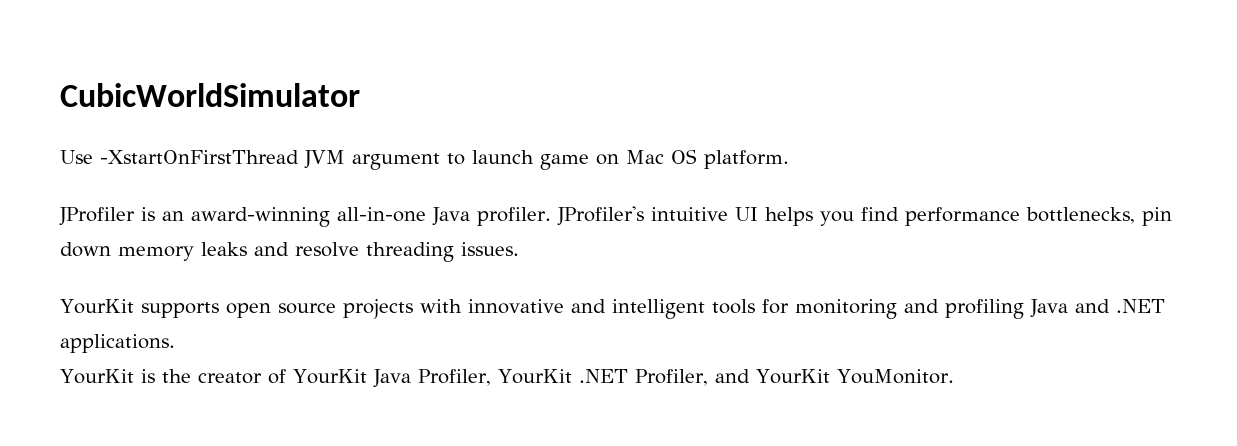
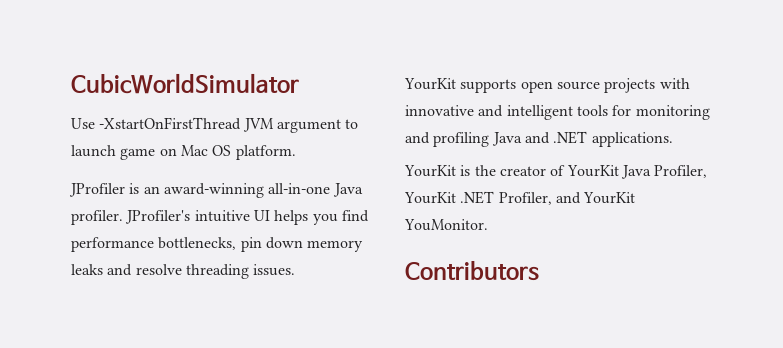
(954, 376) none -> [405,261,539,281] // Contributors

